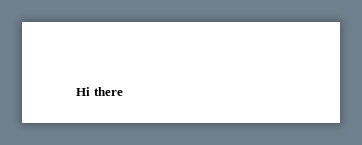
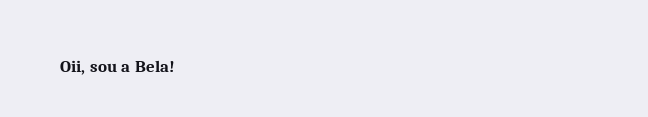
[76,87,123,96] Hi there -> [60,60,175,75] Oii, sou a Bela!

